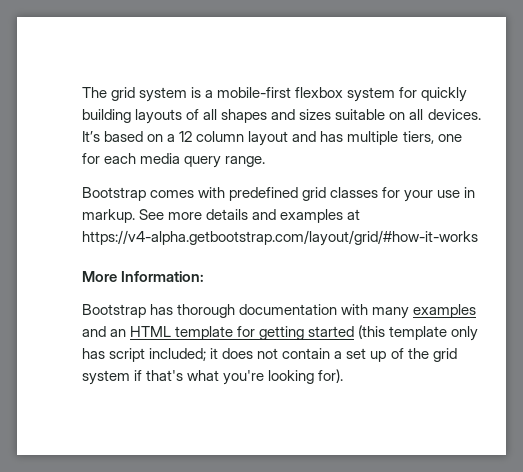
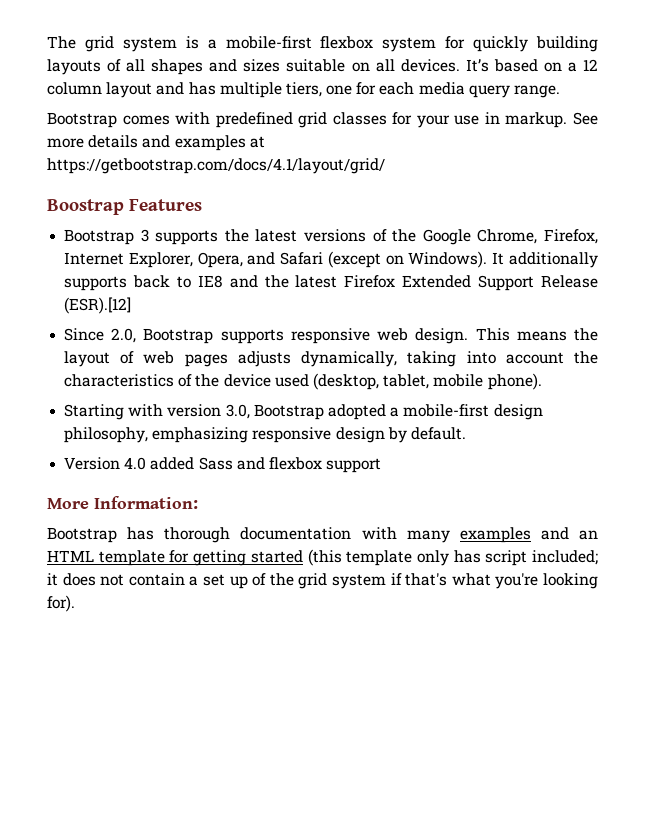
[82,230,478,246] https://v4-alpha.getbootstrap.com/layout/grid/#how-it-works -> [47,158,385,174] [47,199,203,215] [64,229,599,245] [64,251,599,268] [64,275,598,291] [64,297,132,314] [64,328,599,344] [64,351,599,367] [64,373,542,390] [64,404,543,420] [64,427,466,443] [64,457,382,473] https://getbootstrap.com/docs/4.1/layout/grid/ // Boostrap Features // Bootstrap 3 supports the latest versions of the Google Chrome, Firefox, Internet Explorer, Opera, and Safari (except on Windows). It additionally supports back to IE8 and the latest Firefox Extended Support Release (ESR).[12] // Since 2.0, Bootstrap supports responsive web design. This means the layout of web pages adjusts dynamically, taking into account the characteristics of the device used (desktop, tablet, mobile phone). // Starting with version 3.0, Bootstrap adopted a mobile-first design philosophy, emphasizing responsive design by default. // Version 4.0 added Sass and flexbox support

